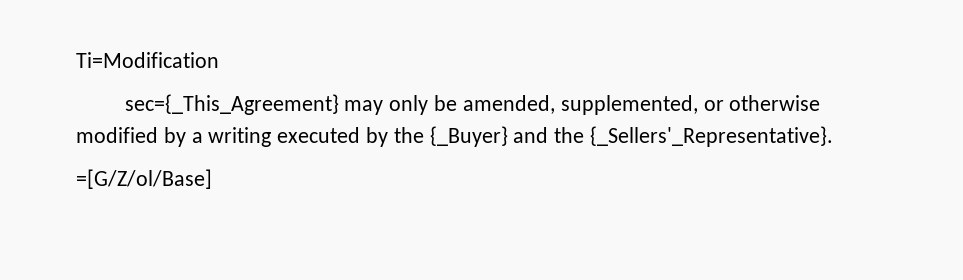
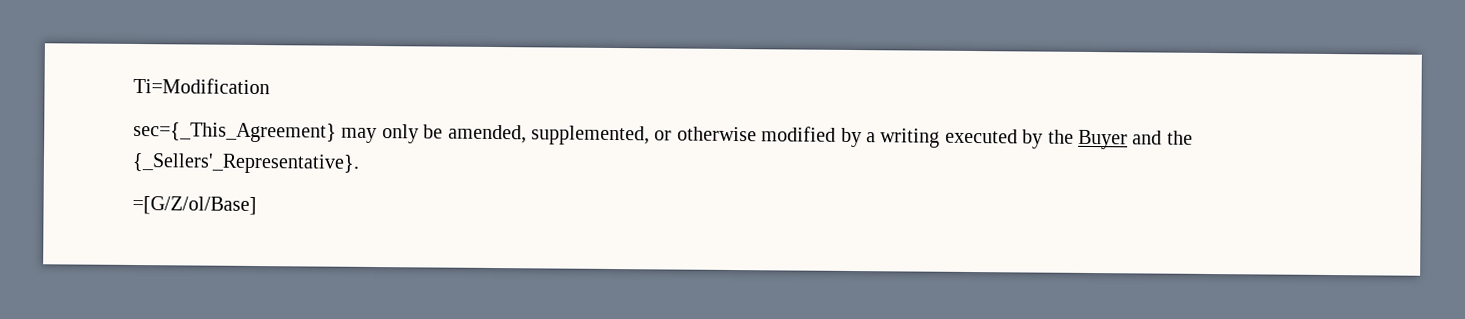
[429,126,508,147] {_Buyer} -> [1077,129,1128,150] Buyer

